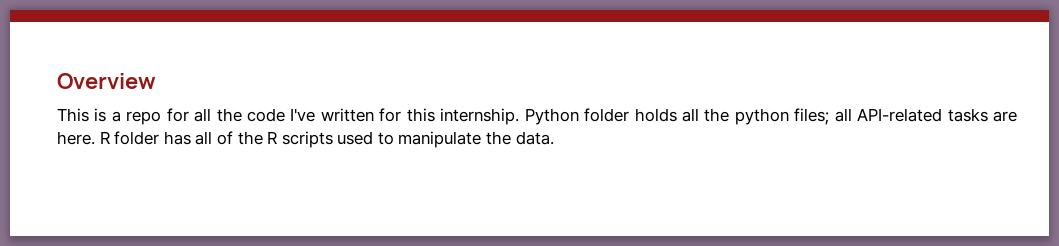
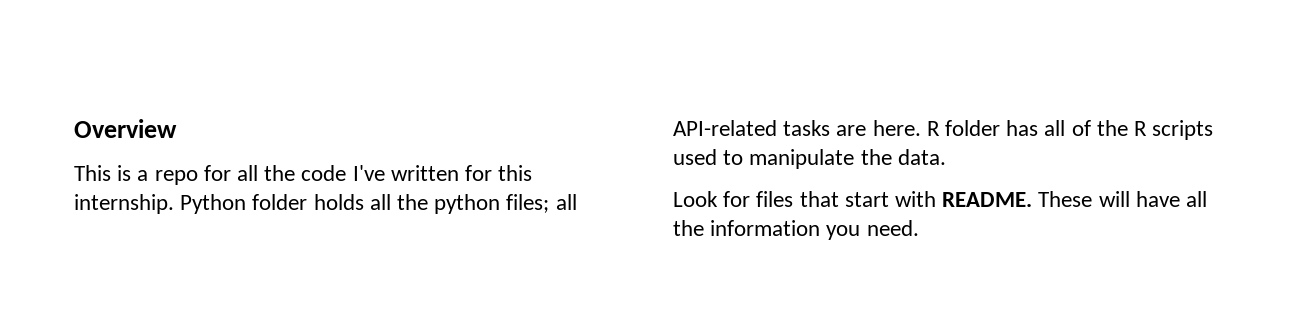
(554, 138) none -> [673,191,1208,207] [673,220,919,240] // Look for files that start with README. These will have all the information you need.

